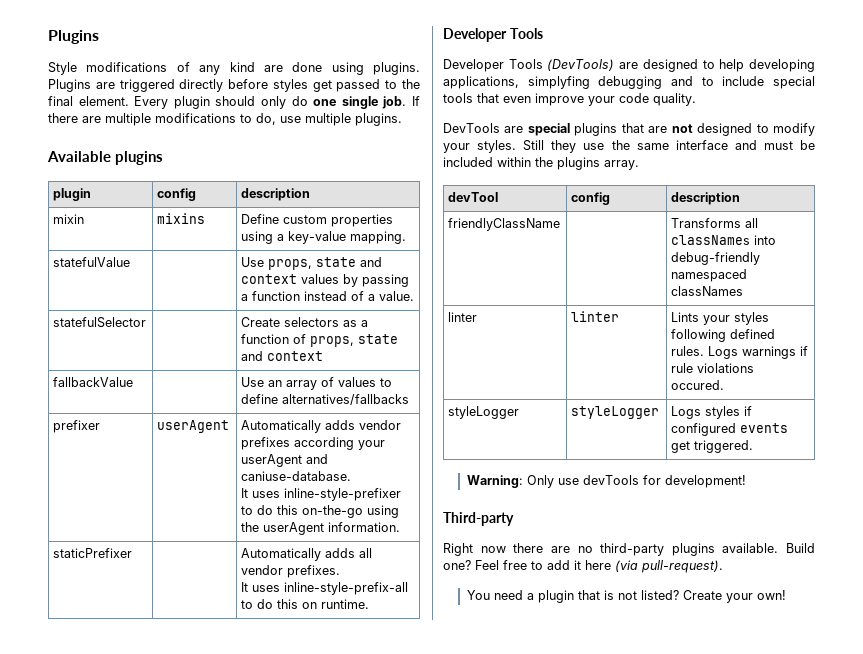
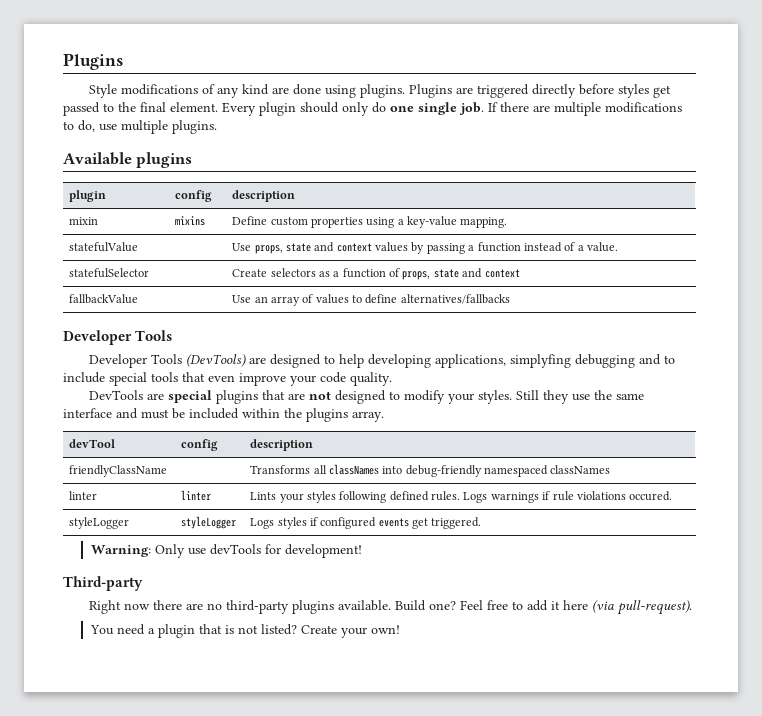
[53,420,101,433] [157,420,230,433] [241,420,402,433] [241,437,386,450] [241,454,329,467] [241,471,352,481] [241,488,402,501] [241,505,400,518] [241,522,401,535] [53,548,133,558] [241,548,373,561] [241,565,341,578] [241,582,409,595] [241,599,370,609] // prefixer | userAgent | Automatically adds vendor prefixes according your userAgent and caniuse-database. // It uses inline-style-prefixer to do this on-the-go using the userAgent information. // staticPrefixer | | Automatically adds all vendor prefixes. // It uses inline-style-prefix-all to do this on runtime. -> (510, 299) none

